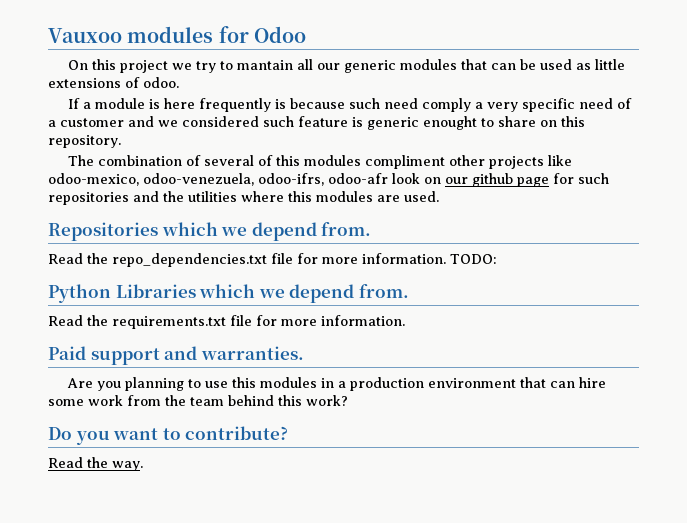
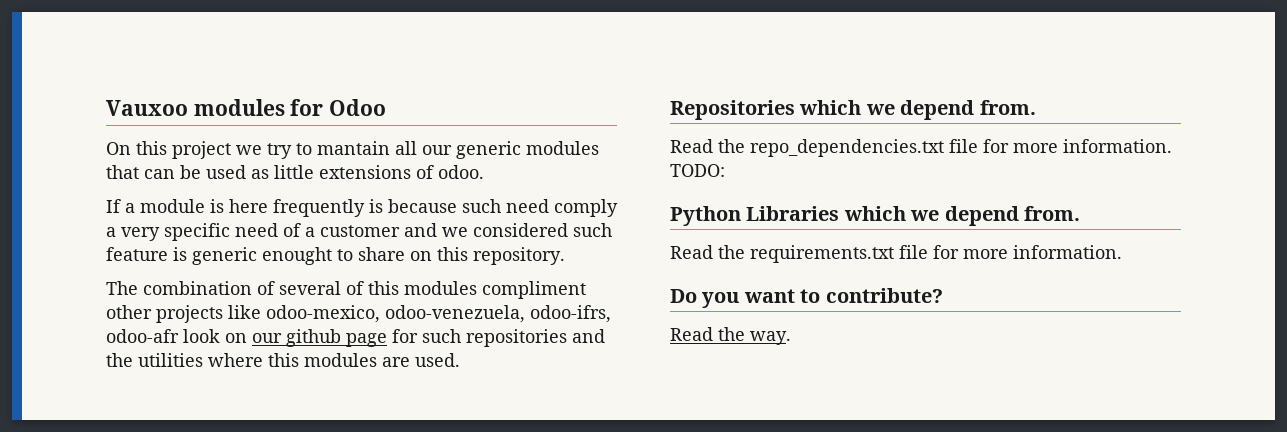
[48,346,304,365] [66,377,606,391] [48,395,348,406] // Paid support and warranties. // Are you planning to use this modules in a production environment that can hire some work from the team behind this work? -> (1122, 252) none

